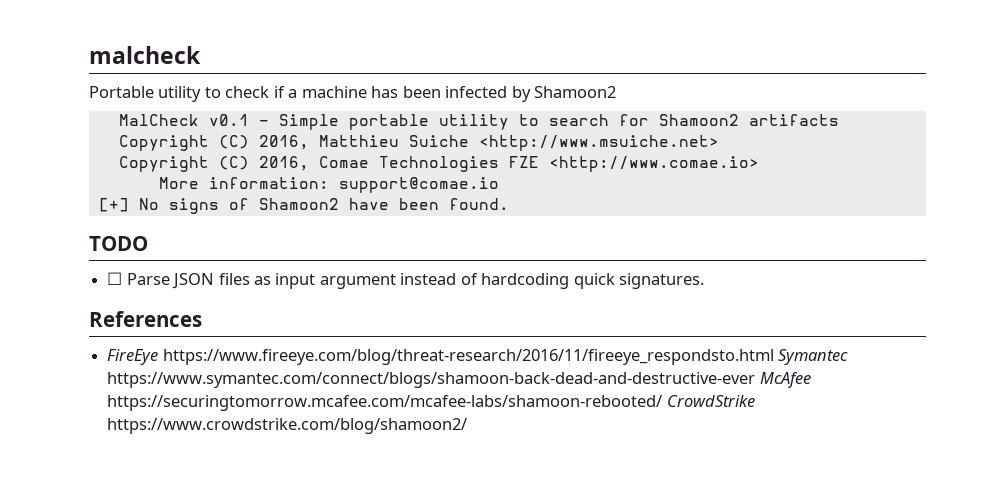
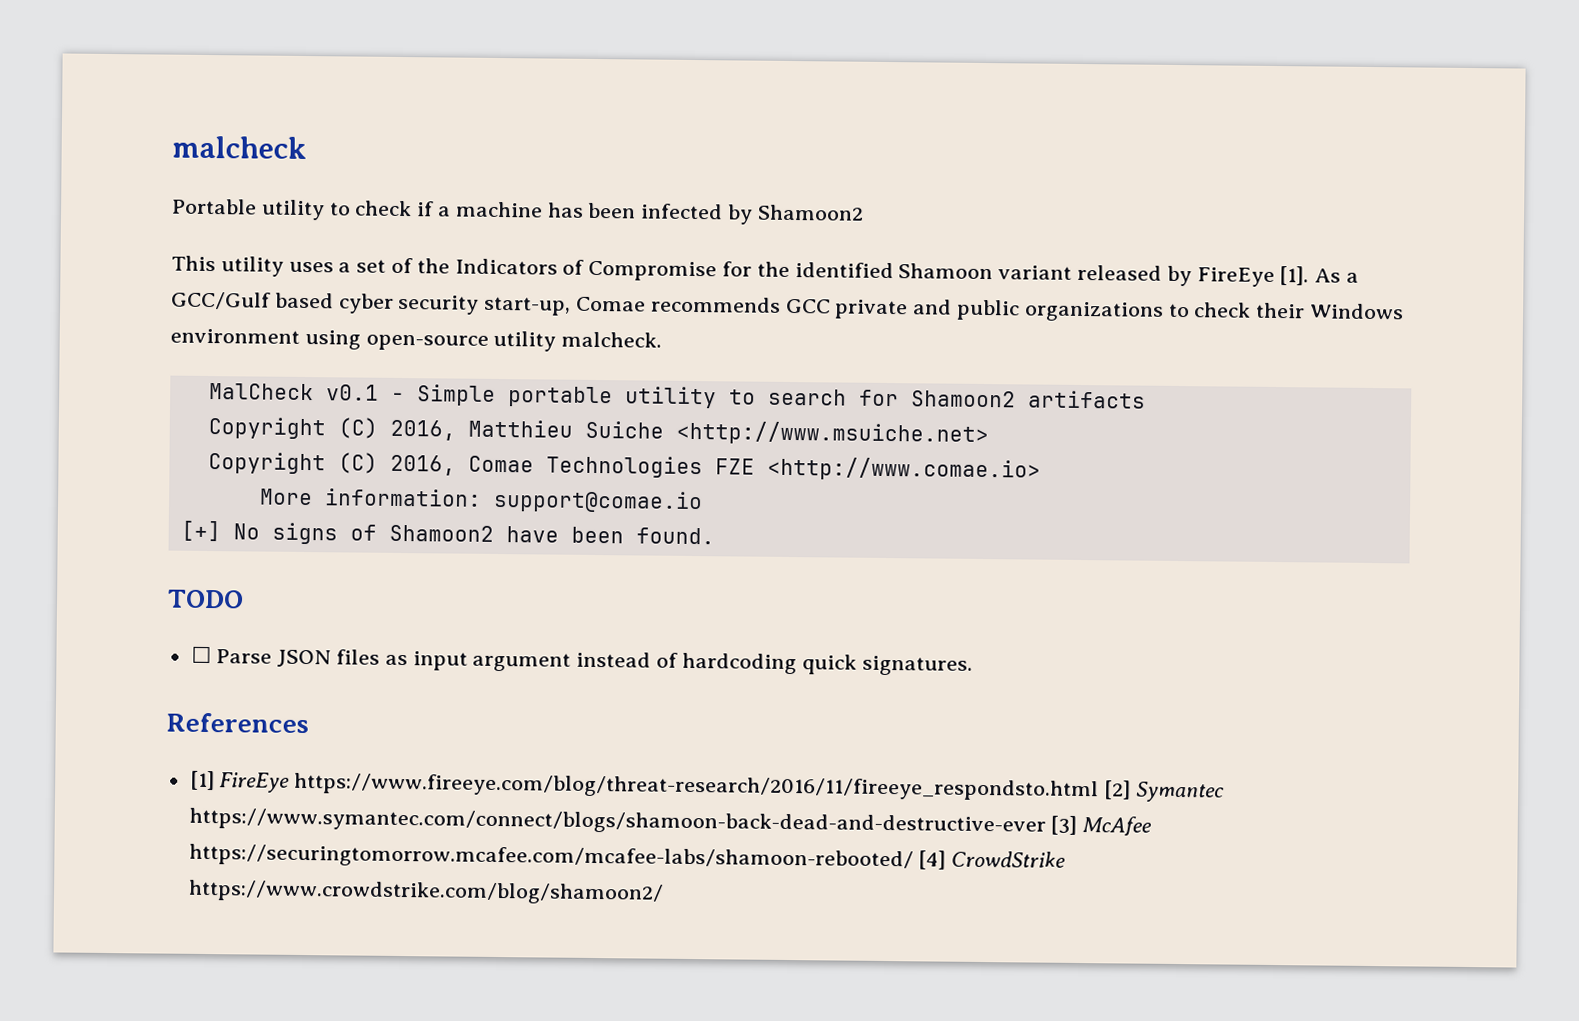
(617, 92) none -> [171,255,1360,287] [171,291,1405,322] [170,328,663,352] // This utility uses a set of the Indicators of Compromise for the identified Shamoon variant released by FireEye [1]. As a GCC/Gulf based cyber security start-up, Comae recommends GCC private and public organizations to check their Windows environment using open-source utility malcheck.
(202, 319) none -> [189,770,215,791] [1]
(774, 357) none -> [1104,780,1132,800] [2]
(756, 380) none -> [1050,815,1078,835] [3]
(663, 403) none -> [918,850,947,870] [4]

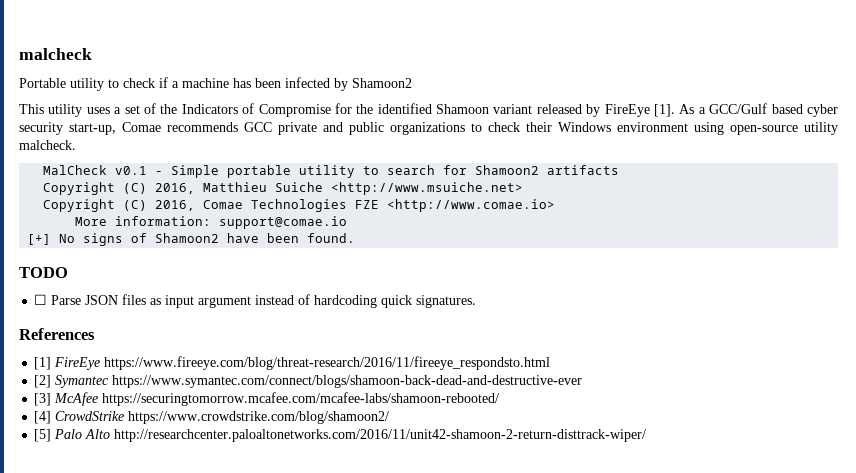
(1100, 787) none -> (551, 363) //
(1046, 822) none -> (583, 381) //
(914, 857) none -> (500, 399) //
(664, 892) none -> [34,429,647,442] // [5] Palo Alto http://researchcenter.paloaltonetworks.com/2016/11/unit42-shamoon-2-return-disttrack-wiper/

